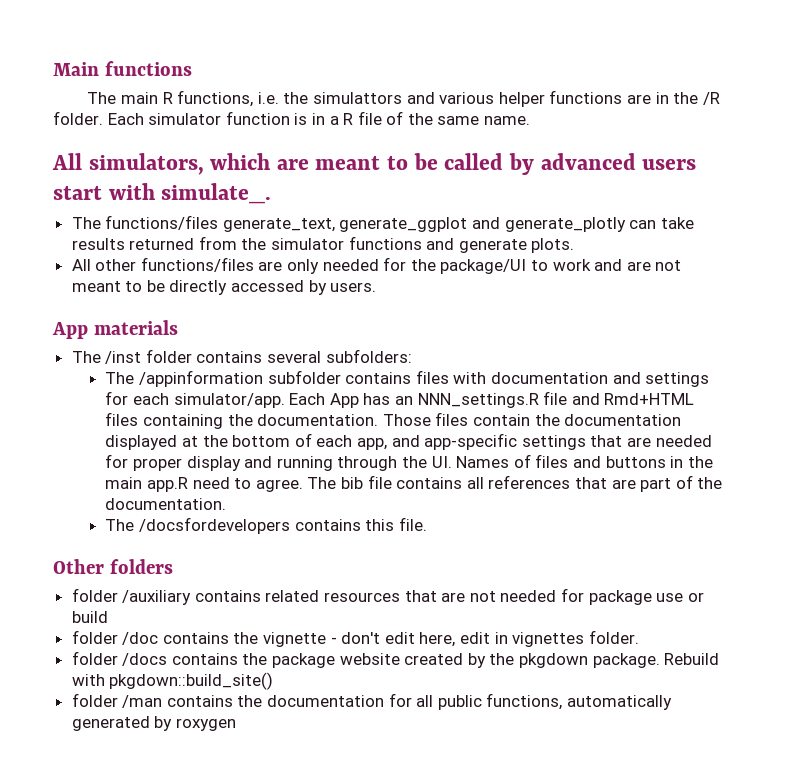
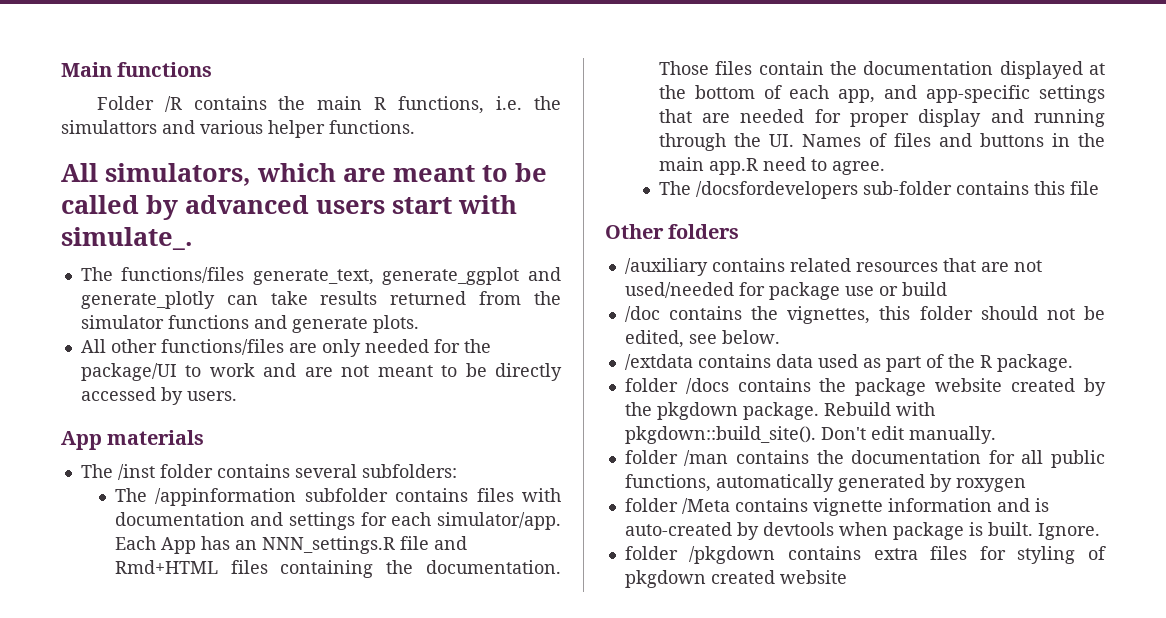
[87,92,117,104] The -> [96,96,306,112] Folder /R contains the
[549,90,720,105] [53,111,531,125] functions are in the /R folder. Each simulator function is in a R file of the same name. -> [329,120,415,134] functions.
[307,475,723,492] [105,498,227,510] The bib file contains all references that are part of the documentation. -> (885, 168) none
(291, 525) none -> [862,181,952,195] sub-folder
[398,517,427,531] file. -> [1069,181,1099,195] file
[71,588,118,602] folder -> (740, 231) none
[500,590,557,602] needed -> [624,282,734,298] used/needed
[71,630,118,644] folder -> (947, 289) none
[263,630,639,647] vignette - don't edit here, edit in vignettes folder. -> [787,306,1105,324] [624,330,780,348] [624,354,1073,372] vignettes, this folder should not be edited, see below. // /extdata contains data used as part of the R package.
[109,672,274,690] pkgdown::build_site() -> [624,426,996,444] pkgdown::build_site(). Don't edit manually.
(236, 724) none -> [624,498,1049,516] [624,522,1100,540] [624,546,1106,564] [624,570,847,588] // folder /Meta contains vignette information and is auto-created by devtools when package is built. Ignore. // folder /pkgdown contains extra files for styling of pkgdown created website

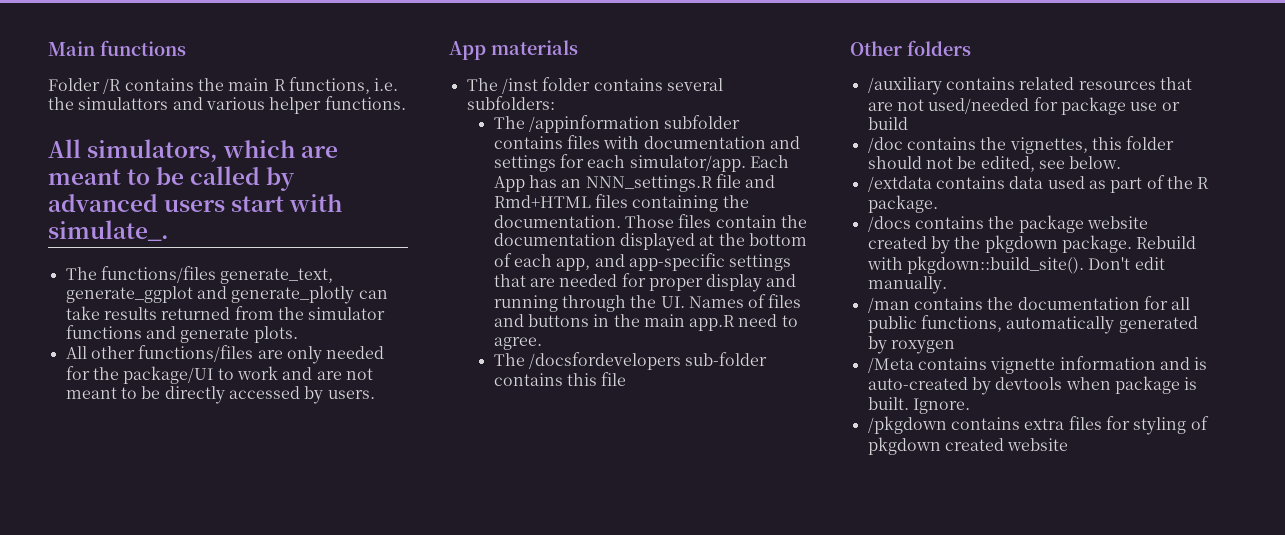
[624,378,678,392] folder -> (938, 204) none
[624,450,678,464] folder -> (947, 285) none
[624,498,678,512] folder -> (955, 347) none
[624,546,678,560] folder -> (970, 406) none

